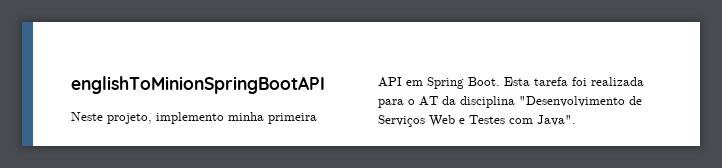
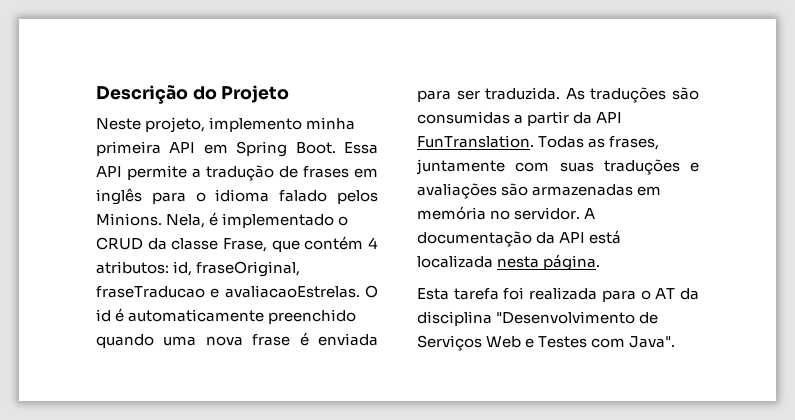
[71,76,325,94] englishToMinionSpringBootAPI -> [96,85,290,104] Descrição do Projeto
(500, 81) none -> [344,142,378,154] [96,165,378,181] [96,188,378,205] [96,212,349,228] [96,236,378,252] [96,261,301,277] [96,285,378,298] [96,308,357,324] [96,332,378,348] [417,87,699,103] [417,111,623,126] [417,135,660,150] [416,159,699,175] [417,183,662,199] [417,206,596,220] [417,230,622,247] [417,254,601,271] Essa API permite a tradução de frases em inglês para o idioma falado pelos Minions. Nela, é implementado o CRUD da classe Frase, que contém 4 atributos: id, fraseOriginal, fraseTraducao e avaliacaoEstrelas. O id é automaticamente preenchido quando uma nova frase é enviada para ser traduzida. As traduções são consumidas a partir da API FunTranslation. Todas as frases, juntamente com suas traduções e avaliações são armazenadas em memória no servidor. A documentação da API está localizada nesta página. //

